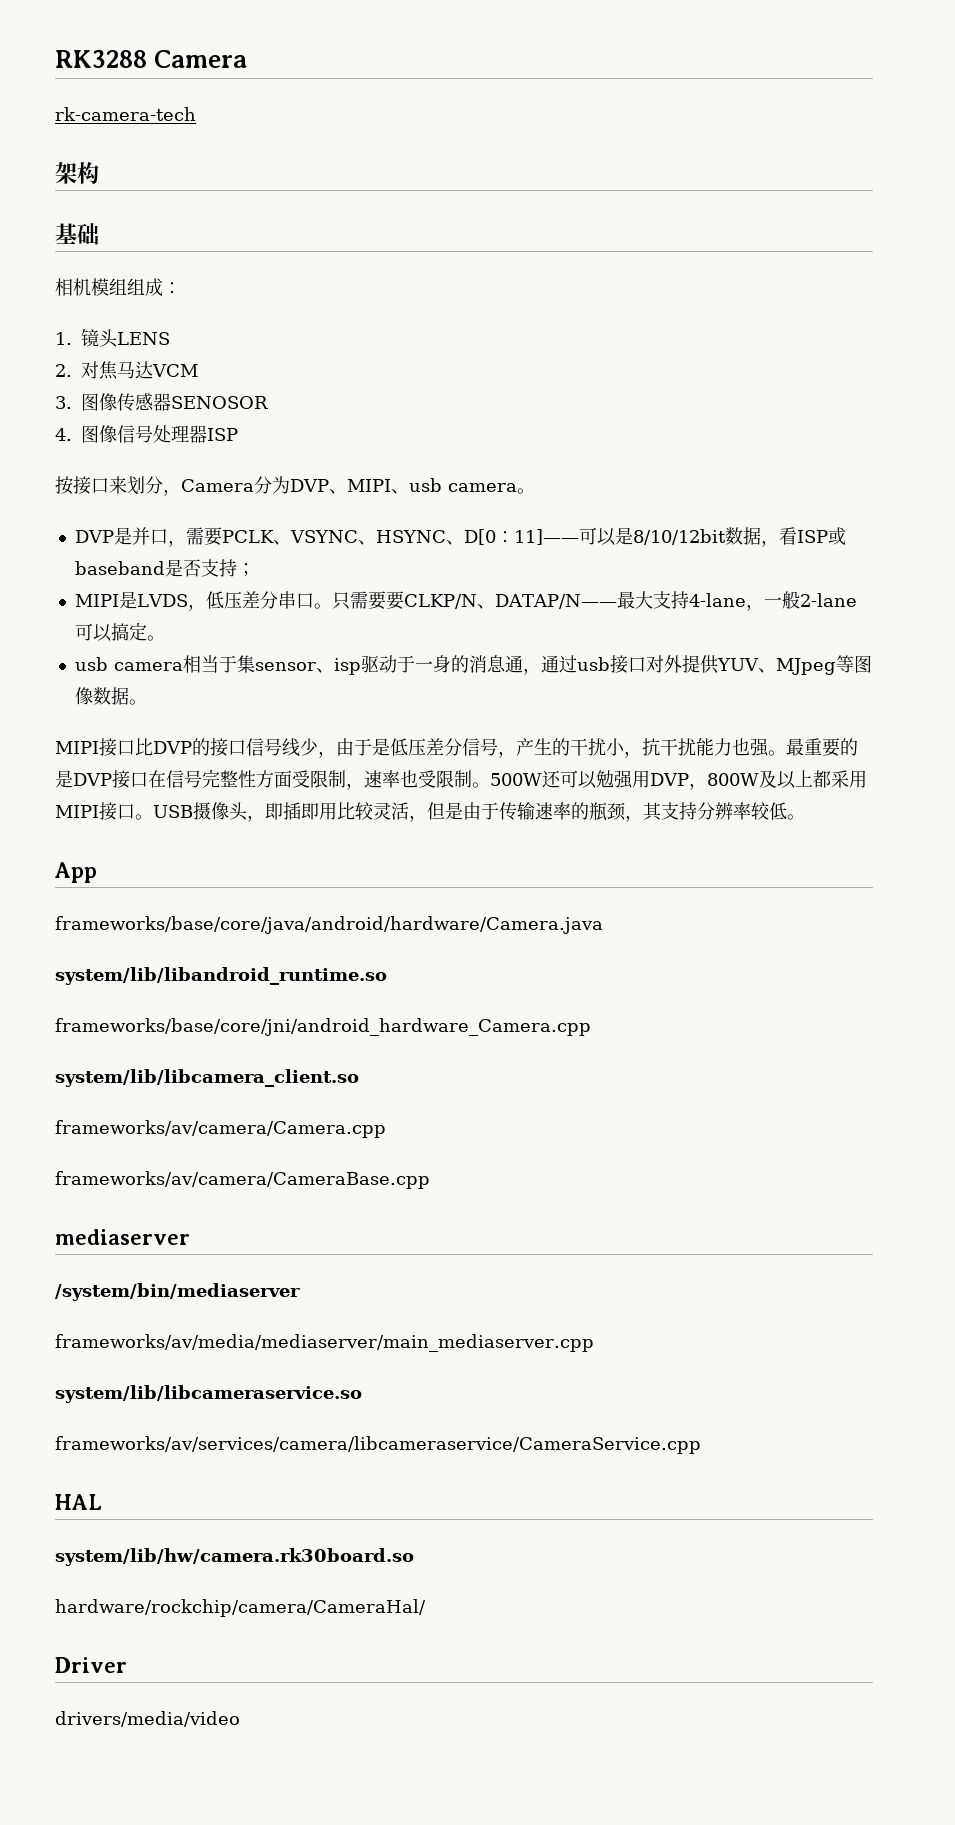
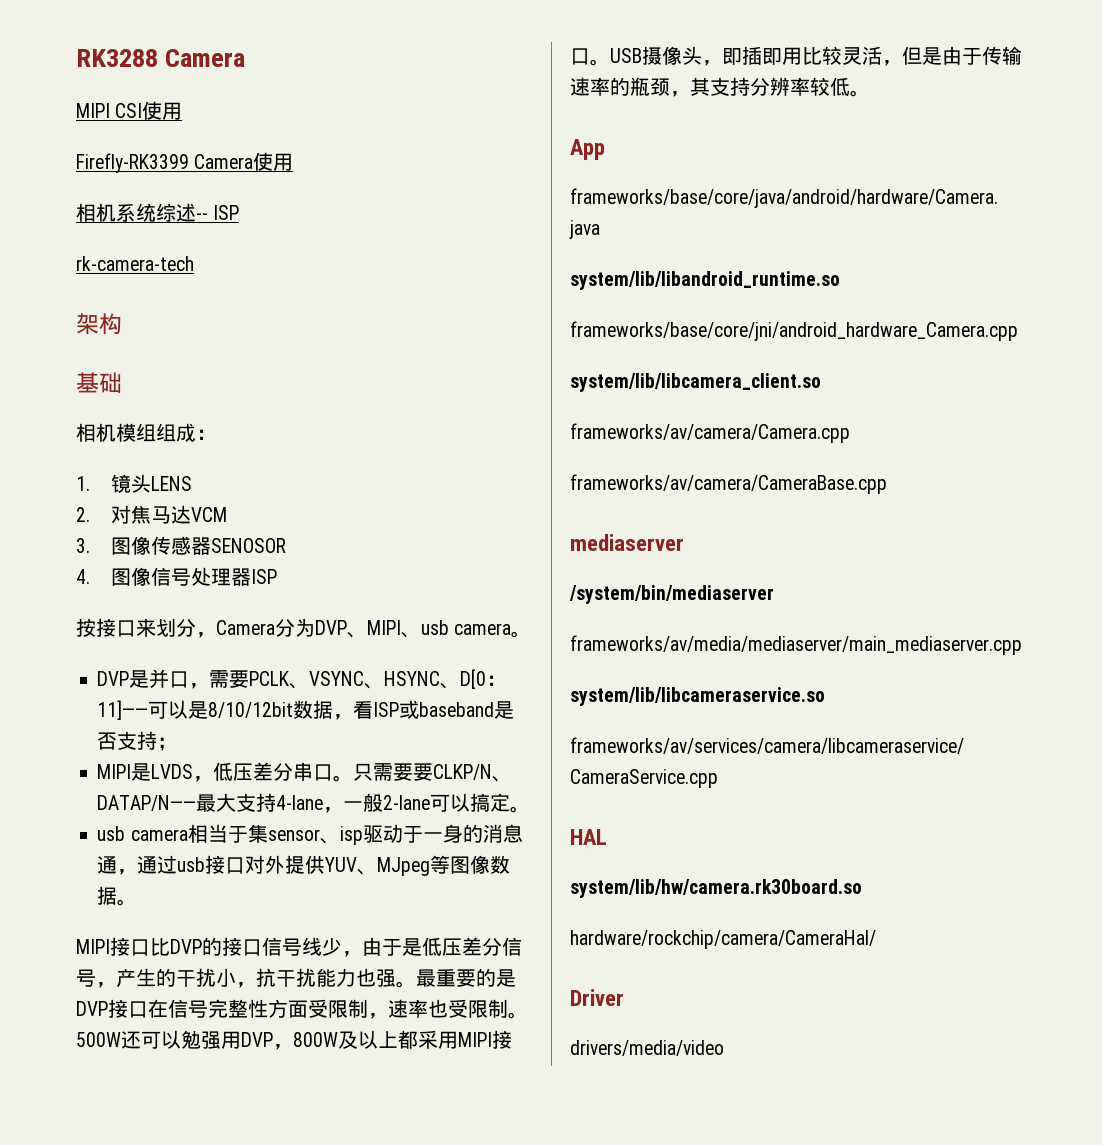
(248, 59) none -> [76,101,183,120] [76,152,294,173] [76,203,240,222] // MIPI CSI使用 // Firefly-RK3399 Camera使用 // 相机系统综述-- ISP

